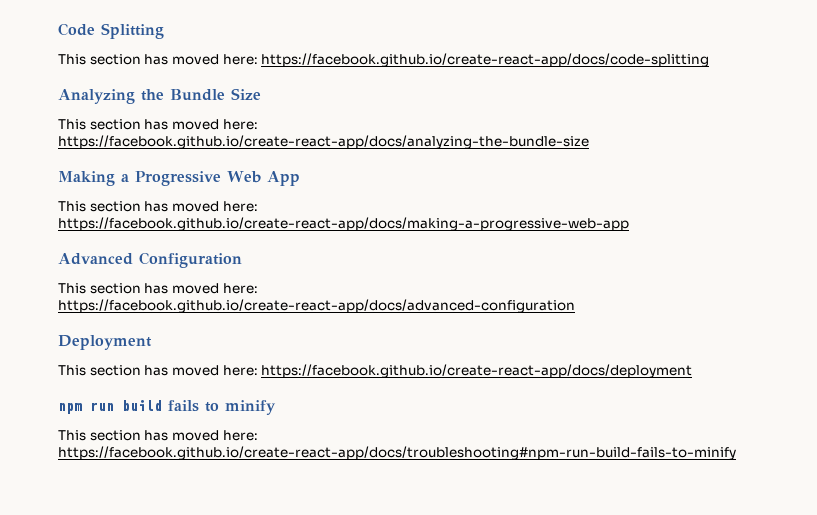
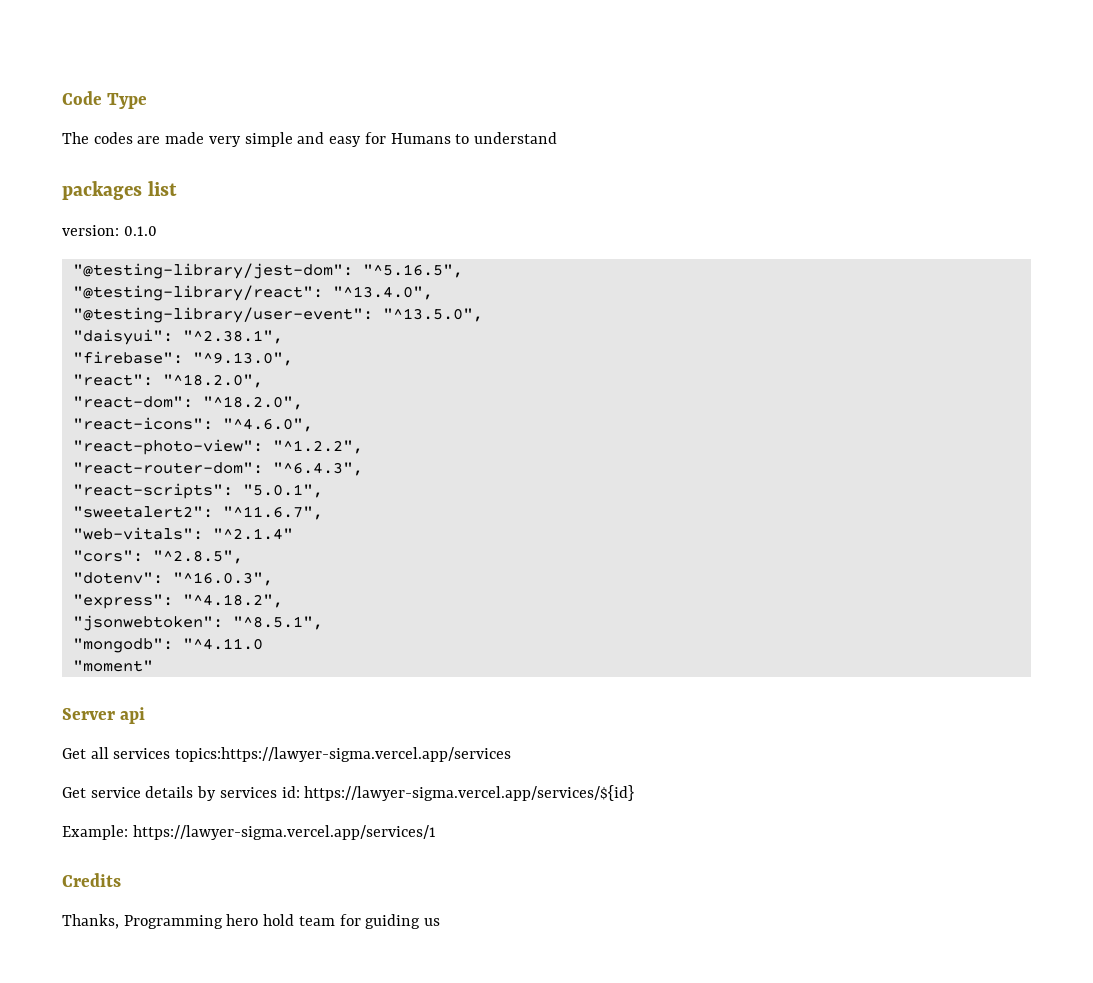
[101,23,164,39] [58,53,710,67] [58,88,261,104] [58,119,258,130] [58,135,589,149] [58,171,300,186] [58,201,258,212] [58,217,629,231] [58,252,242,268] [58,283,258,294] [58,299,575,313] [58,335,152,350] [58,364,693,378] [58,400,276,415] [58,430,258,441] [58,446,736,460] Splitting // This section has moved here: https://facebook.github.io/create-react-app/docs/code-splitting // Analyzing the Bundle Size // This section has moved here: https://facebook.github.io/create-react-app/docs/analyzing-the-bundle-size // Making a Progressive Web App // This section has moved here: https://facebook.github.io/create-react-app/docs/making-a-progressive-web-app // Advanced Configuration // This section has moved here: https://facebook.github.io/create-react-app/docs/advanced-configuration // Deployment // This section has moved here: https://facebook.github.io/create-react-app/docs/deployment // npm run build fails to minify // This section has moved here: https://facebook.github.io/create-react-app/docs/troubleshooting#npm-run-build-fails-to-minify -> [107,93,148,109] [62,132,557,147] [62,181,177,200] [62,225,157,236] [72,263,463,279] [72,285,433,301] [72,307,483,323] [72,329,283,345] [72,351,293,366] [72,374,263,388] [72,396,303,410] [72,417,313,432] [72,439,363,455] [72,462,363,476] [72,483,323,499] [72,506,323,520] [72,527,293,540] [72,550,243,564] [72,572,273,586] [72,594,283,609] [72,615,323,631] [72,638,263,653] [72,660,153,672] [62,707,146,724] [62,747,512,762] [62,785,635,801] [62,825,436,840] [62,873,121,887] [62,914,441,929] Type // The codes are made very simple and easy for Humans to understand // packages list // version: 0.1.0 // "@testing-library/jest-dom": "^5.16.5", // "@testing-library/react": "^13.4.0", // "@testing-library/user-event": "^13.5.0", // "daisyui": "^2.38.1", // "firebase": "^9.13.0", // "react": "^18.2.0", // "react-dom": "^18.2.0", // "react-icons": "^4.6.0", // "react-photo-view": "^1.2.2", // "react-router-dom": "^6.4.3", // "react-scripts": "5.0.1", // "sweetalert2": "^11.6.7", // "web-vitals": "^2.1.4" // "cors": "^2.8.5", // "dotenv": "^16.0.3", // "express": "^4.18.2", // "jsonwebtoken": "^8.5.1", // "mongodb": "^4.11.0 // "moment" // Server api // Get all services topics:https://lawyer-sigma.vercel.app/services // Get service details by services id: https://lawyer-sigma.vercel.app/services/${id} // Example: https://lawyer-sigma.vercel.app/services/1 // Credits // Thanks, Programming hero hold team for guiding us

